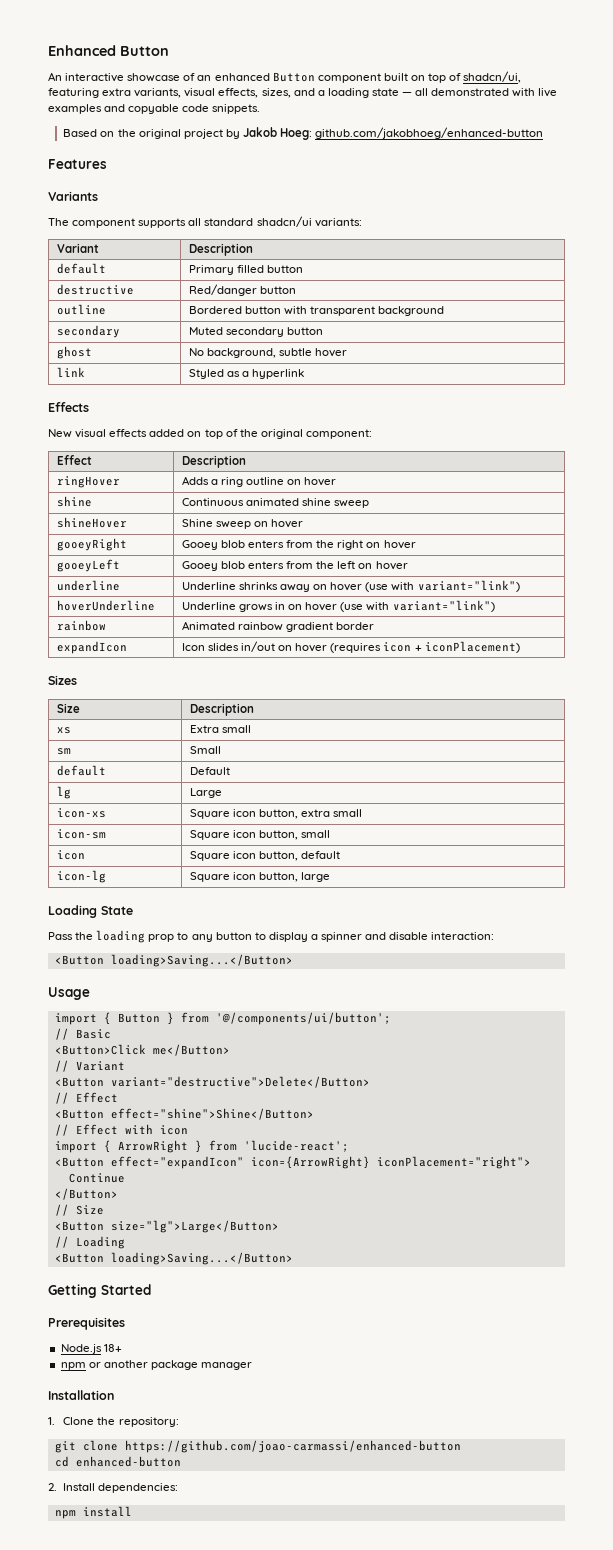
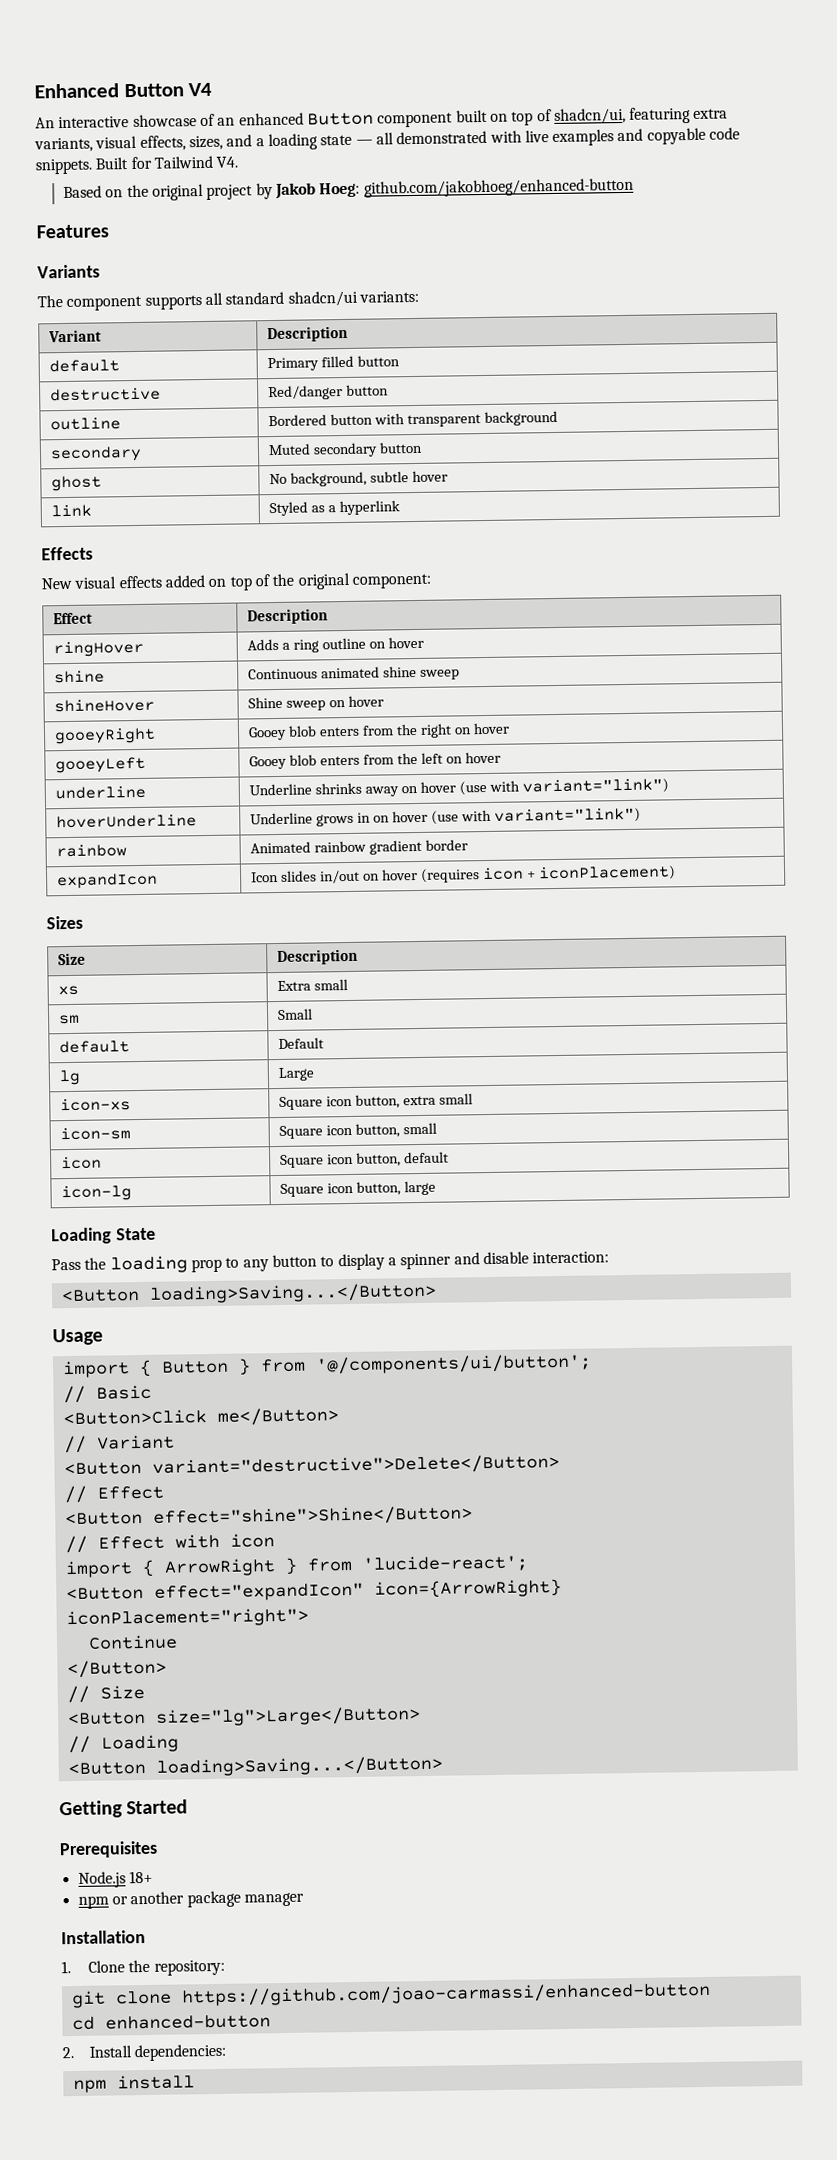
(169, 51) none -> [188,82,213,97] V4
(261, 109) none -> [95,155,239,170] Built for Tailwind V4.

